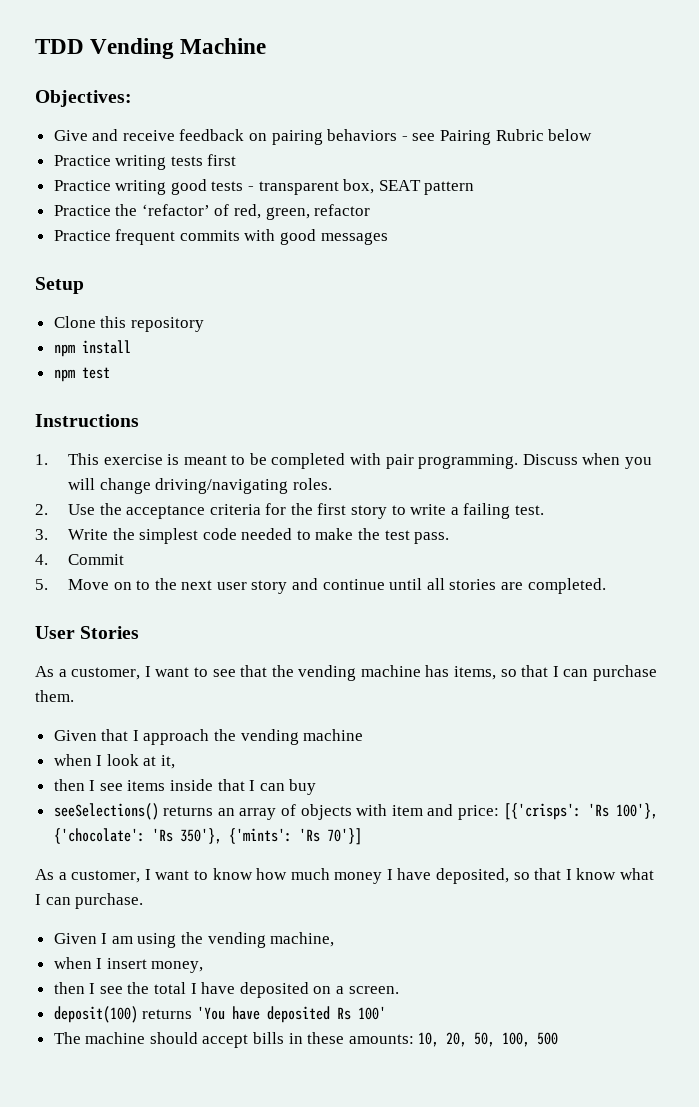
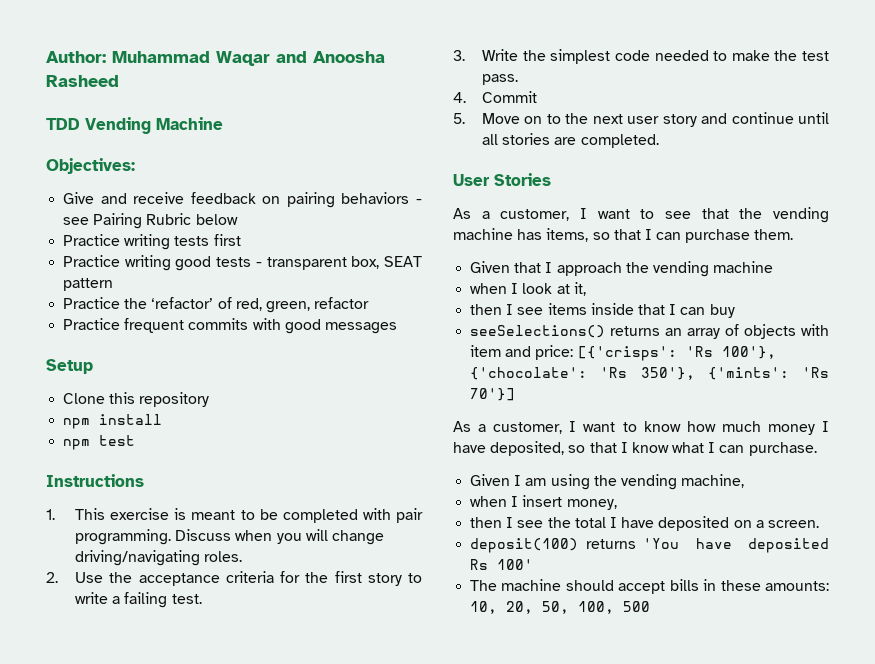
(35, 46) none -> [46,51,385,66] [46,75,119,87] Author: Muhammad Waqar and Anoosha Rasheed //

